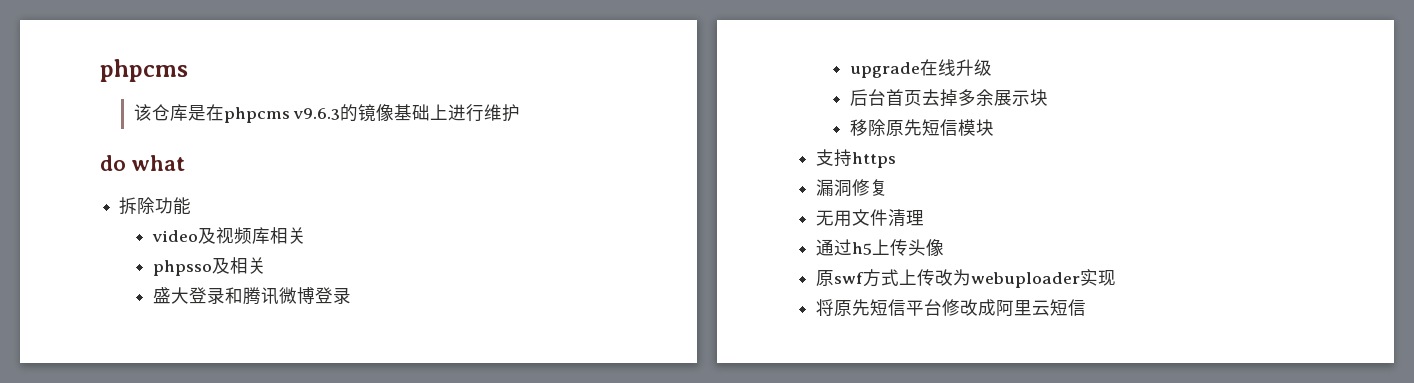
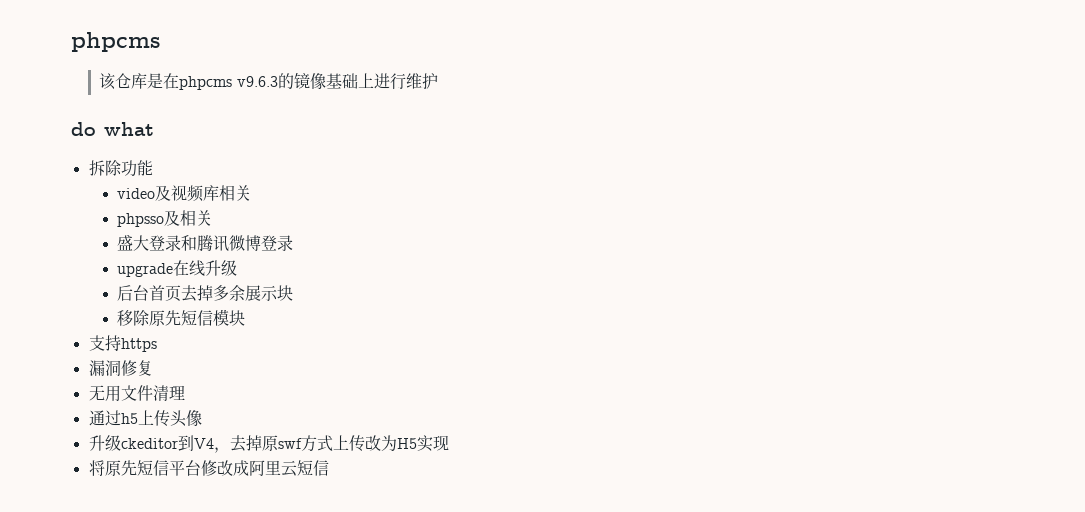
(945, 247) none -> [88,435,262,453] 升级ckeditor到V4，去掉
[971,272,1081,288] webuploader -> [396,438,417,449] H5

